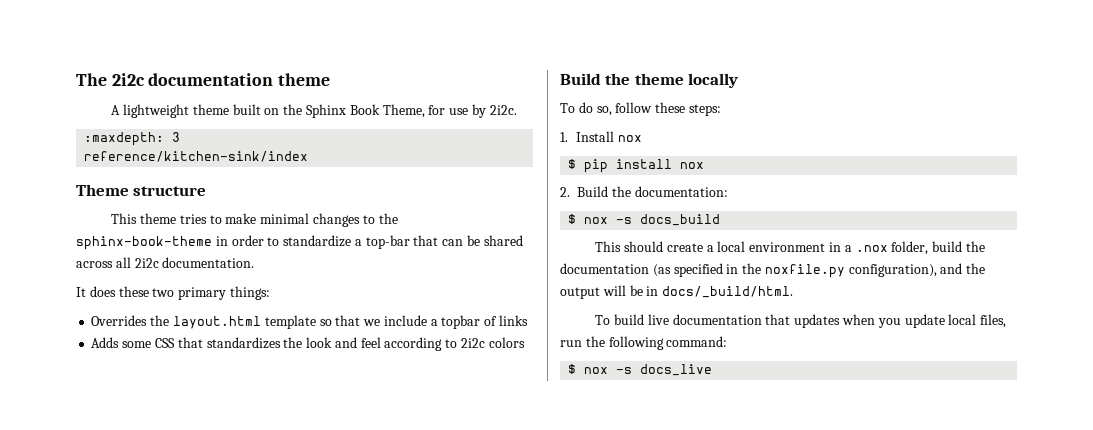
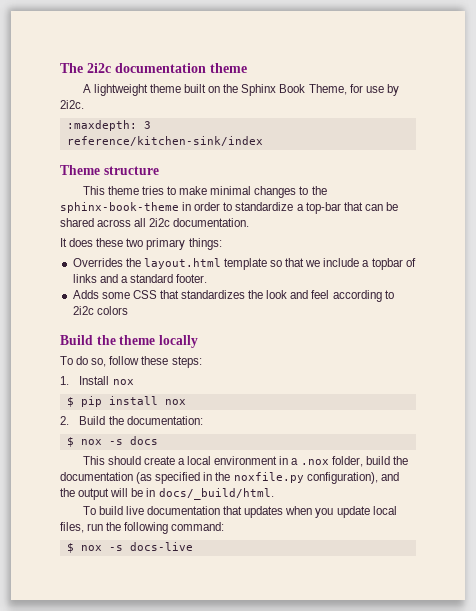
(528, 320) none -> [99,274,208,283] and a standard footer.
[640,214,721,226] docs_build -> [129,436,158,445] docs
[640,364,713,376] docs_live -> [129,542,193,551] docs-live

